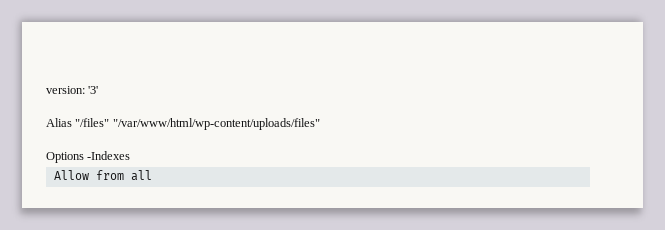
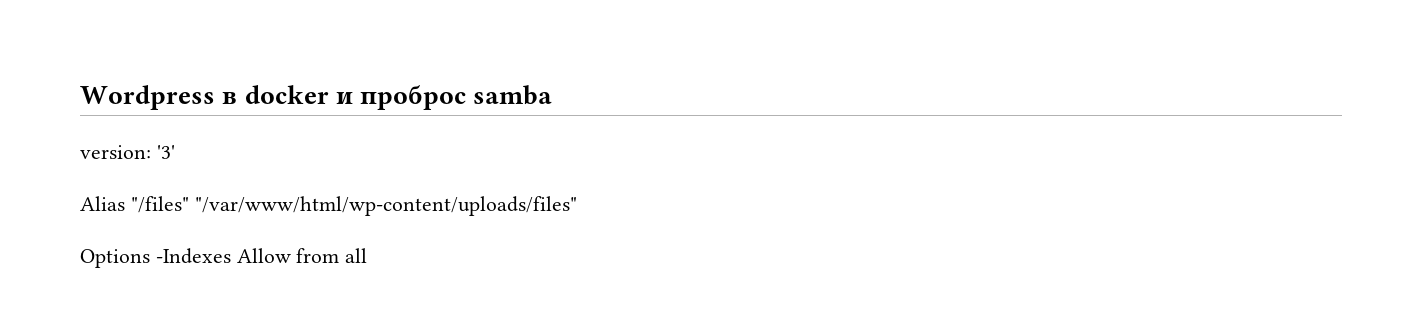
(46, 90) none -> [80,85,553,110] Wordpress в docker и проброс samba //
(131, 155) // -> (231, 256) none

